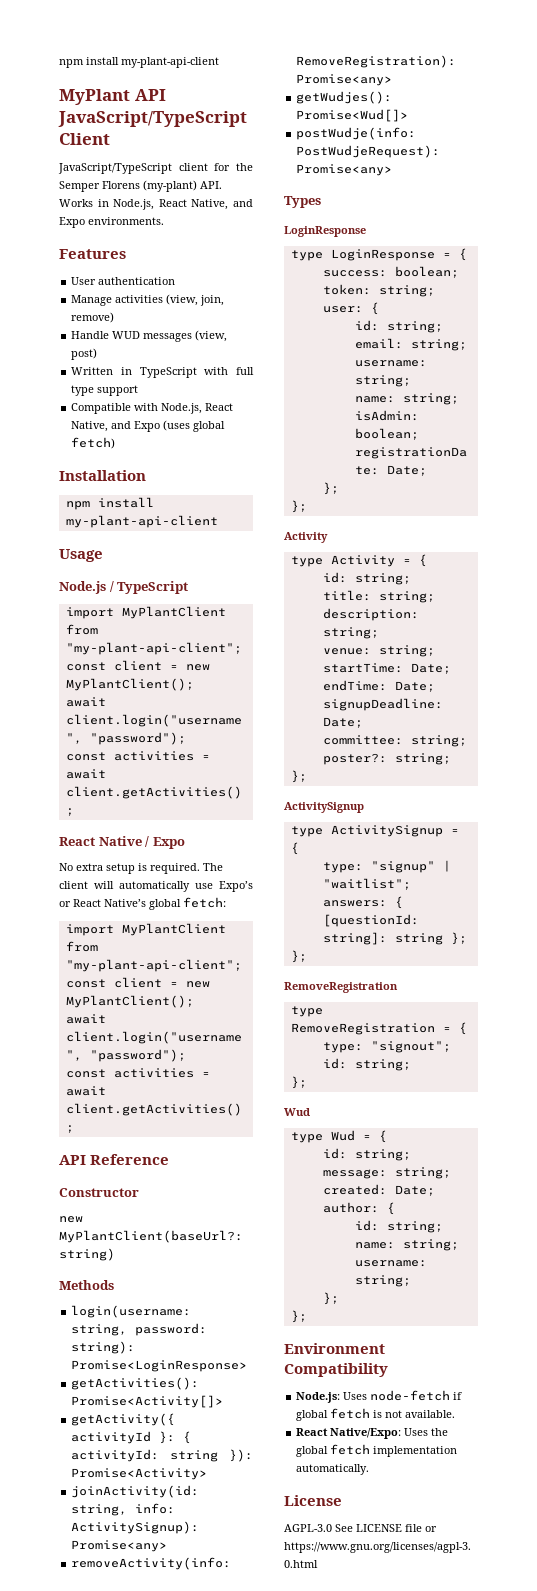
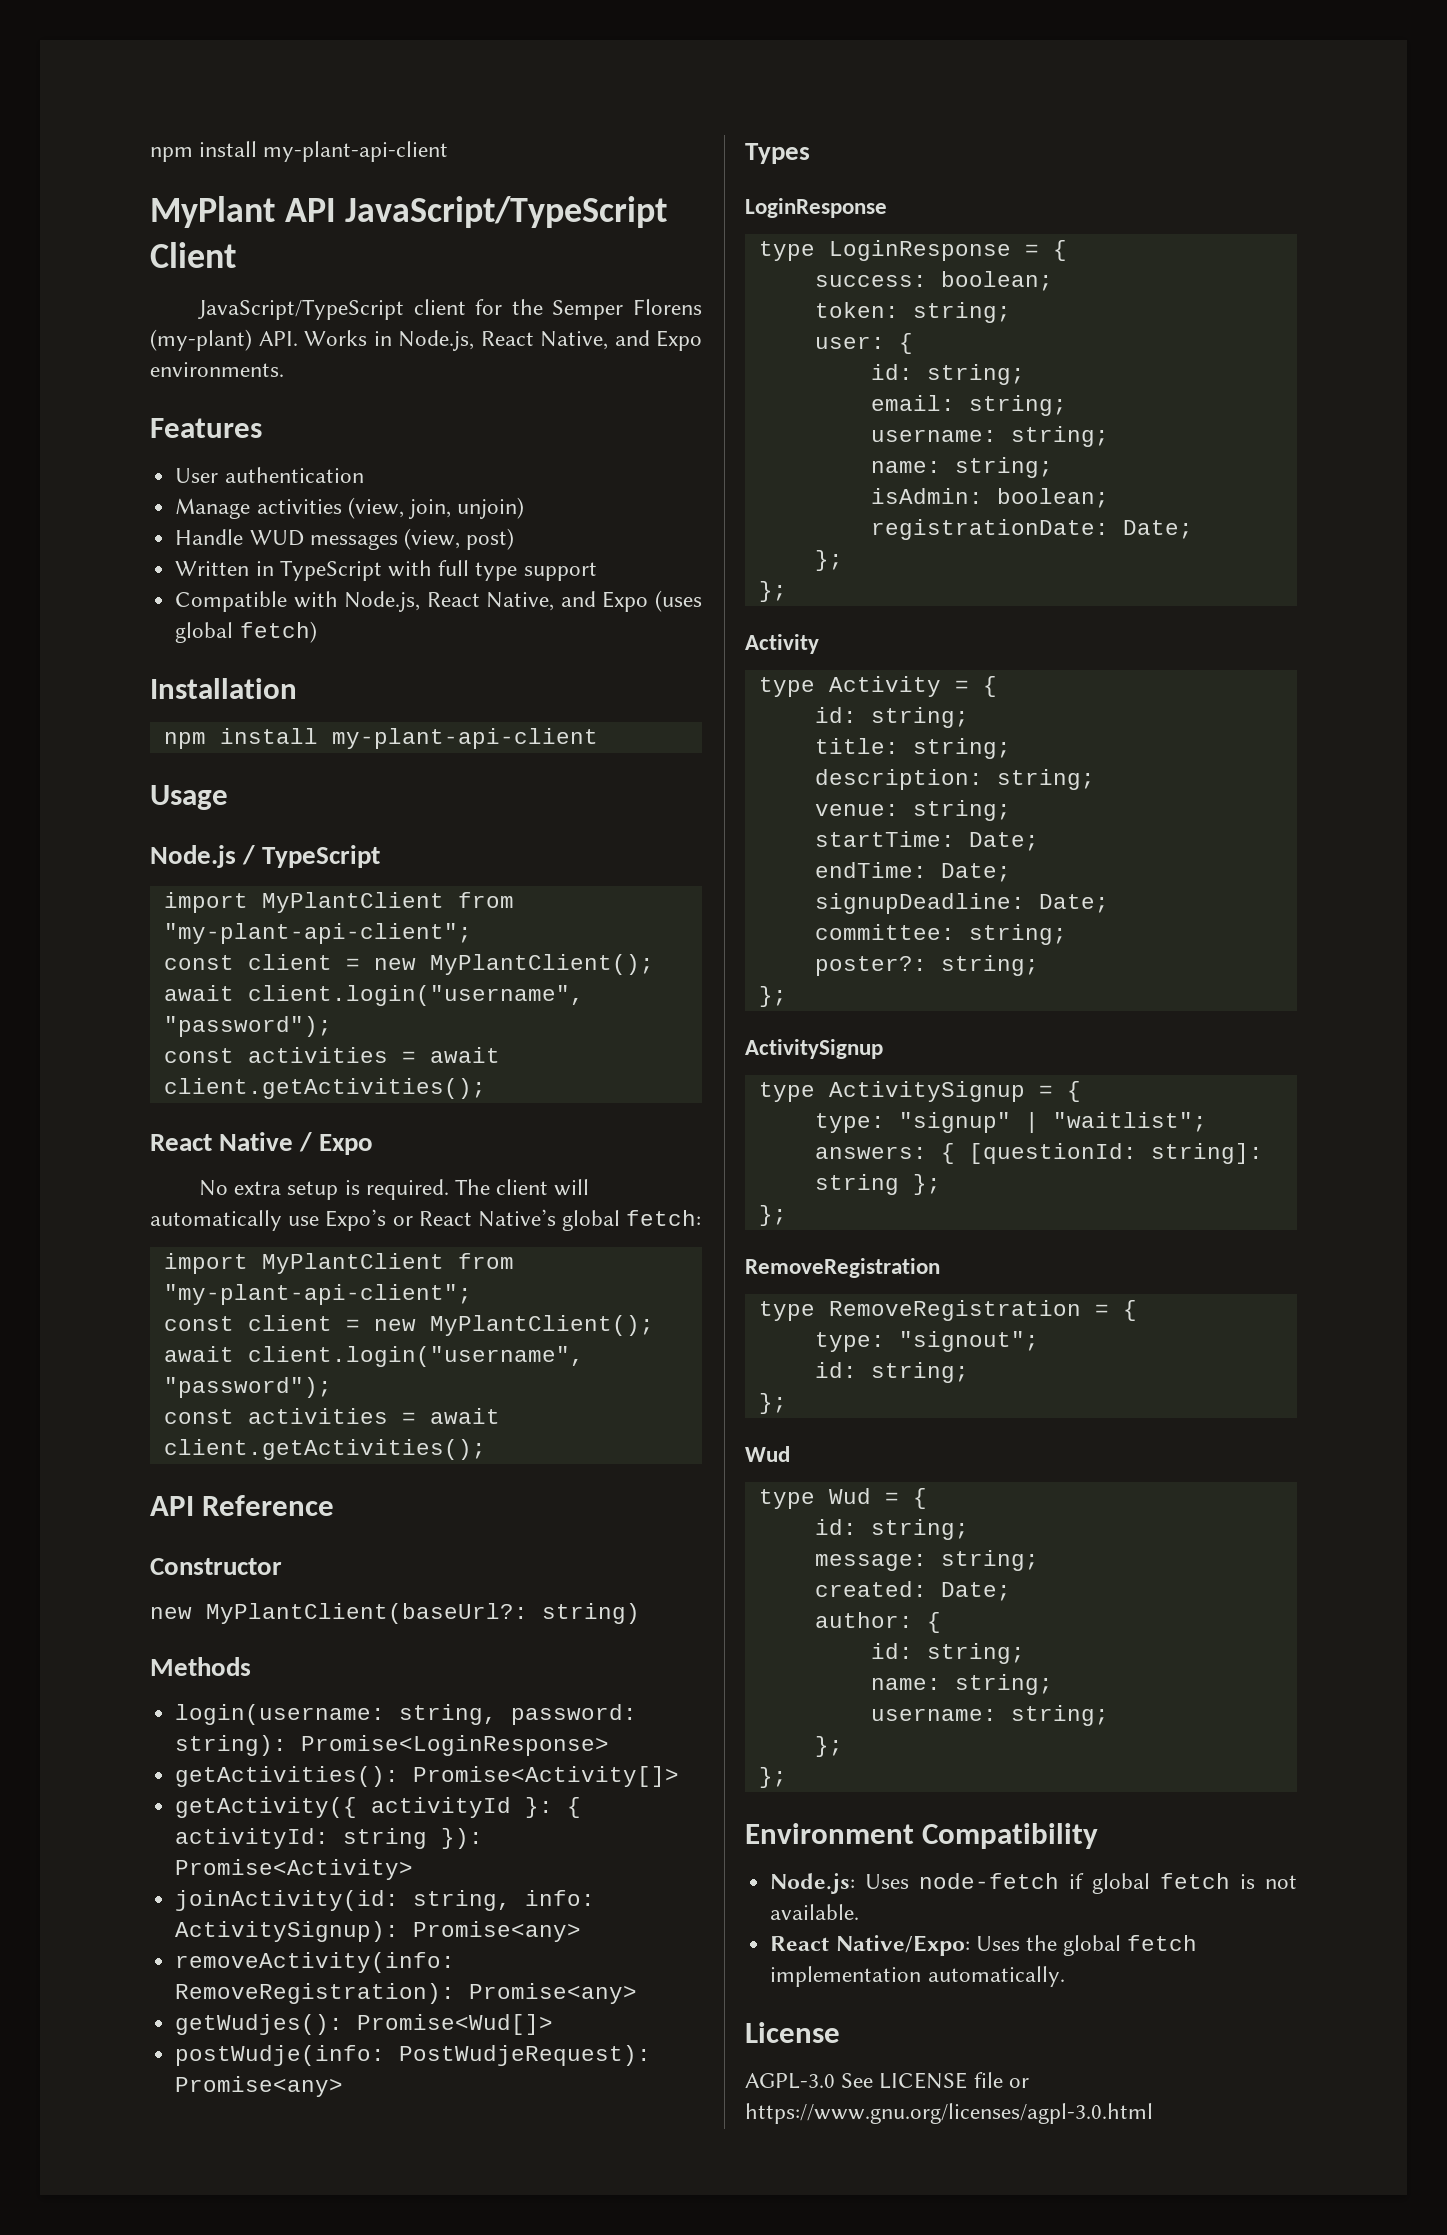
[71,312,115,323] remove) -> [457,497,525,519] unjoin)

